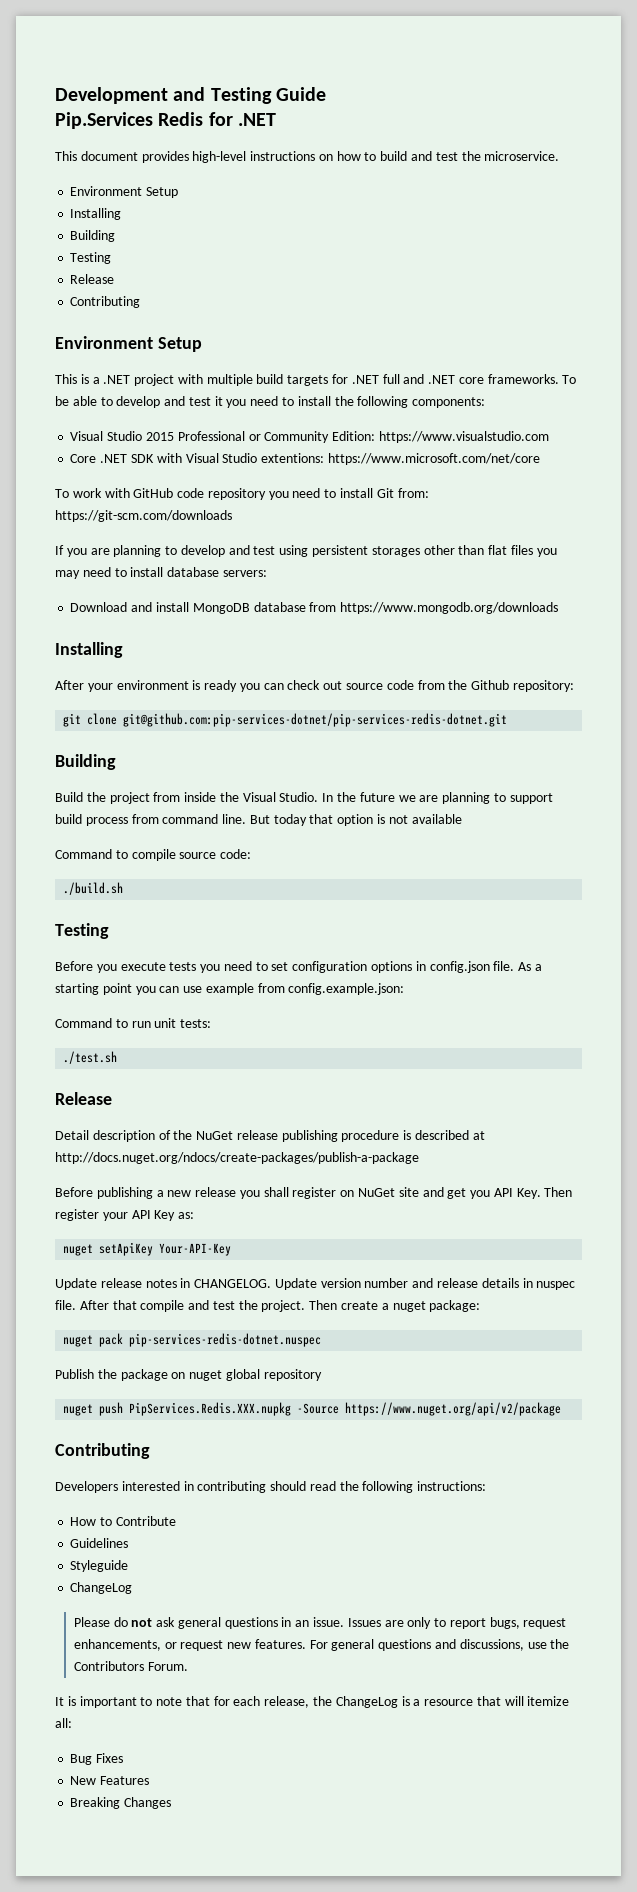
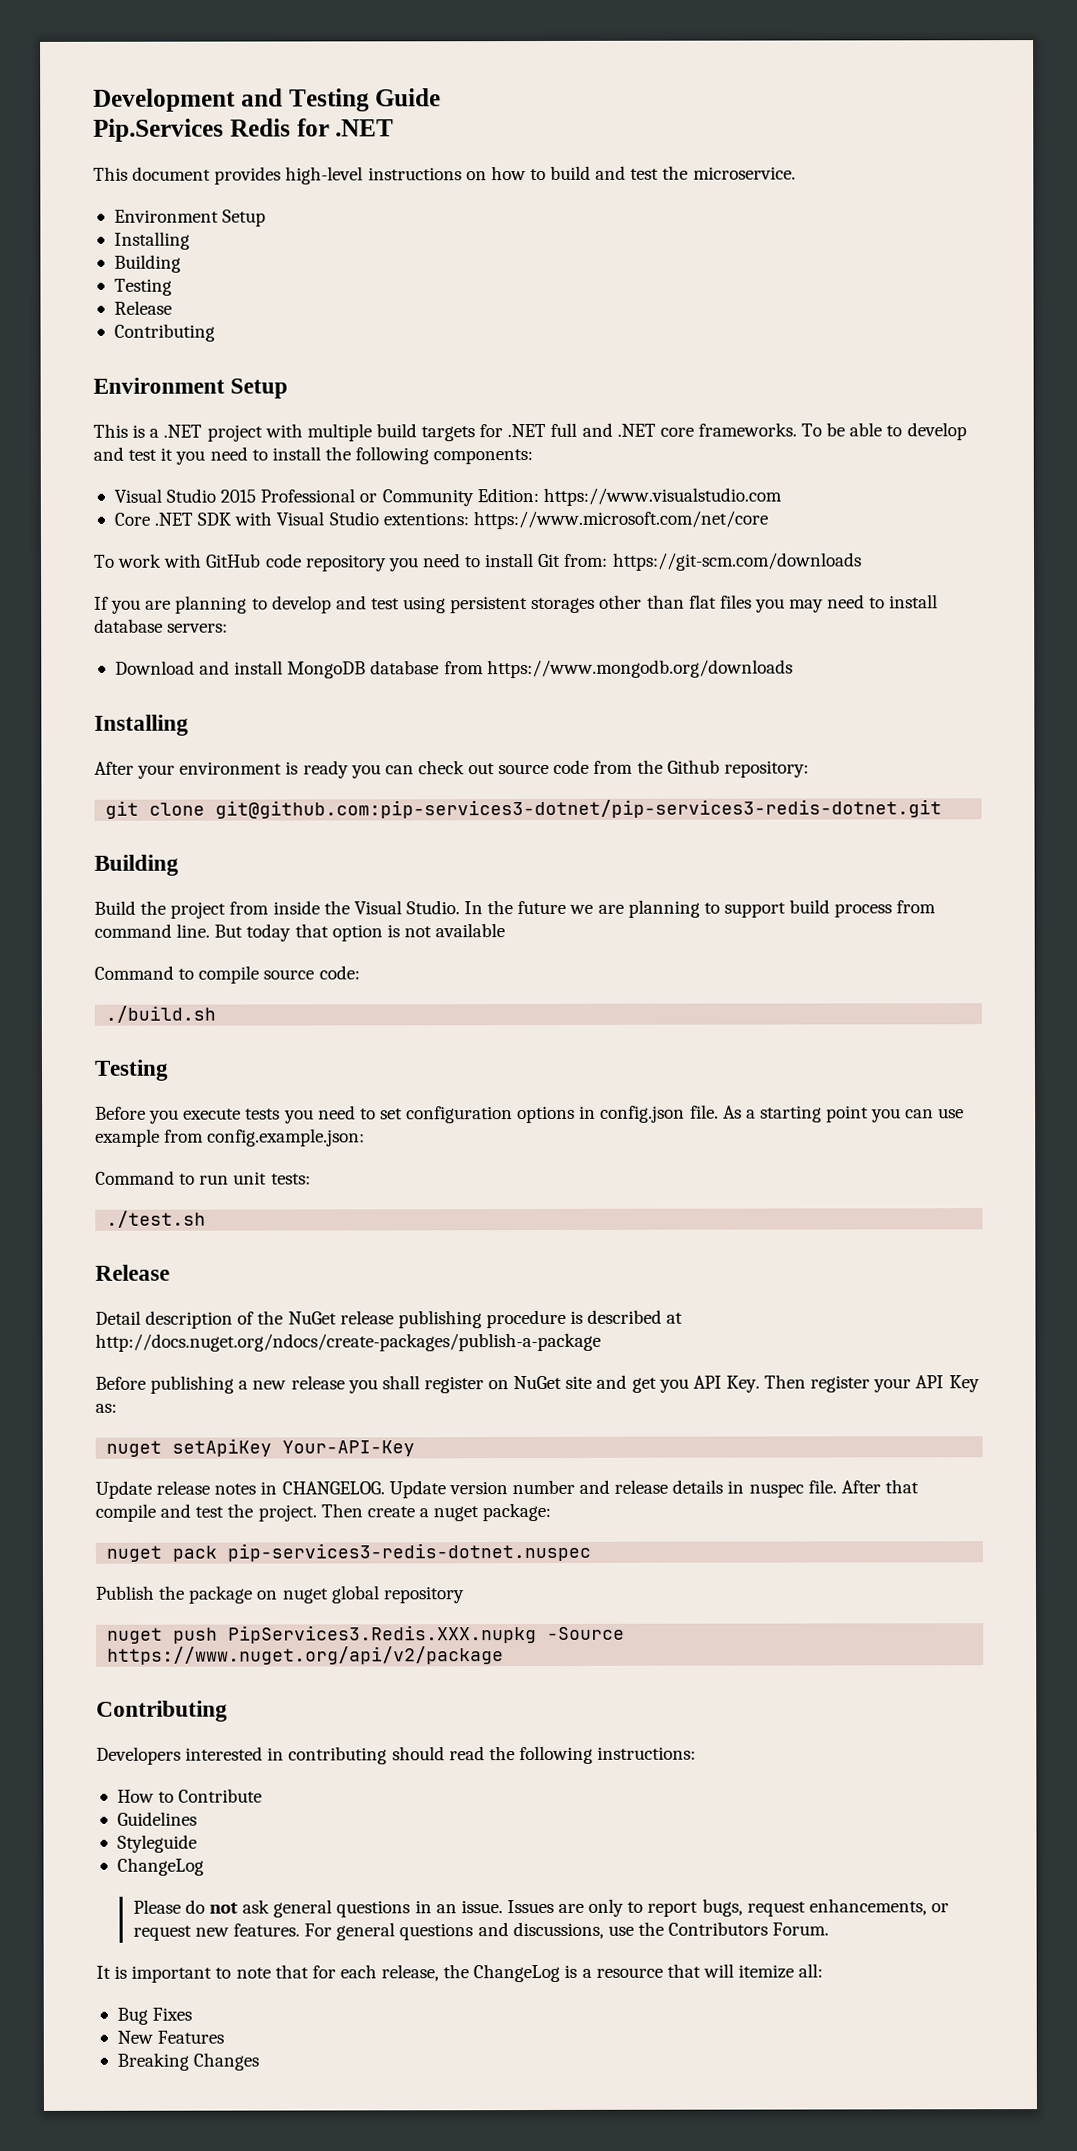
[123,713,508,727] git@github.com:pip-services-dotnet/pip-services-redis-dotnet.git -> [215,799,943,819] git@github.com:pip-services3-dotnet/pip-services3-redis-dotnet.git
[129,1333,322,1347] pip-services-redis-dotnet.nuspec -> [227,1542,592,1562] pip-services3-redis-dotnet.nuspec
[129,1402,292,1416] PipServices.Redis.XXX.nupkg -> [228,1625,538,1644] PipServices3.Redis.XXX.nupkg

